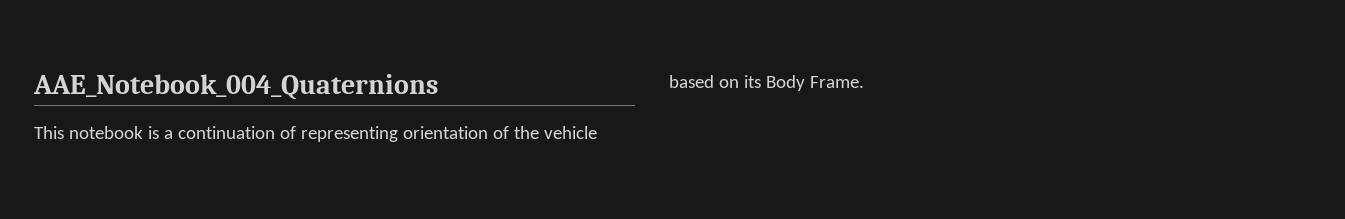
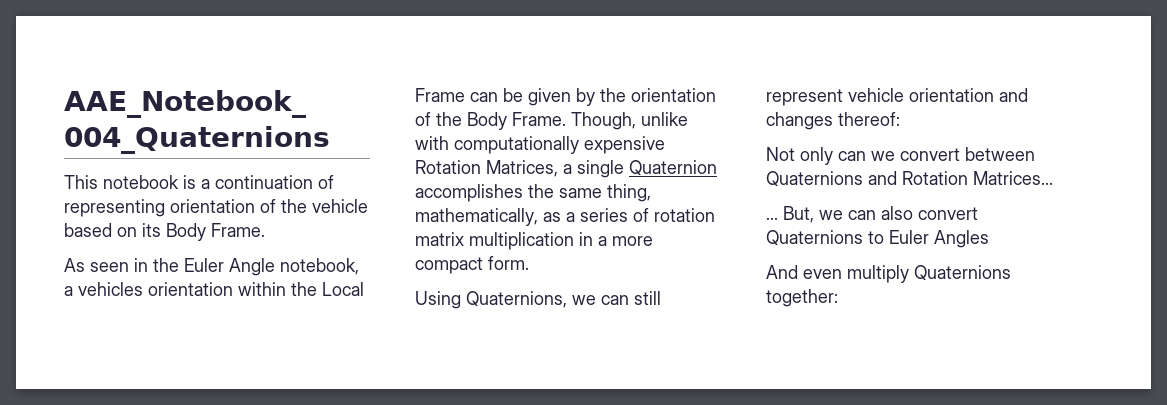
(864, 82) none -> [64,258,359,276] [64,282,364,296] [415,88,716,106] [415,112,688,130] [415,136,665,154] [415,160,717,178] [415,184,651,202] [415,208,715,226] [415,232,653,250] [415,256,529,274] [415,291,661,309] [766,88,1028,106] [766,112,900,130] [766,147,1035,165] [766,171,1053,187] [766,206,978,223] [766,230,989,248] [766,265,1011,283] [766,289,838,307] // As seen in the Euler Angle notebook, a vehicles orientation within the Local Frame can be given by the orientation of the Body Frame. Though, unlike with computationally expensive Rotation Matrices, a single Quaternion accomplishes the same thing, mathematically, as a series of rotation matrix multiplication in a more compact form. // Using Quaternions, we can still represent vehicle orientation and changes thereof: // Not only can we convert between Quaternions and Rotation Matrices... // ... But, we can also convert Quaternions to Euler Angles // And even multiply Quaternions together:

